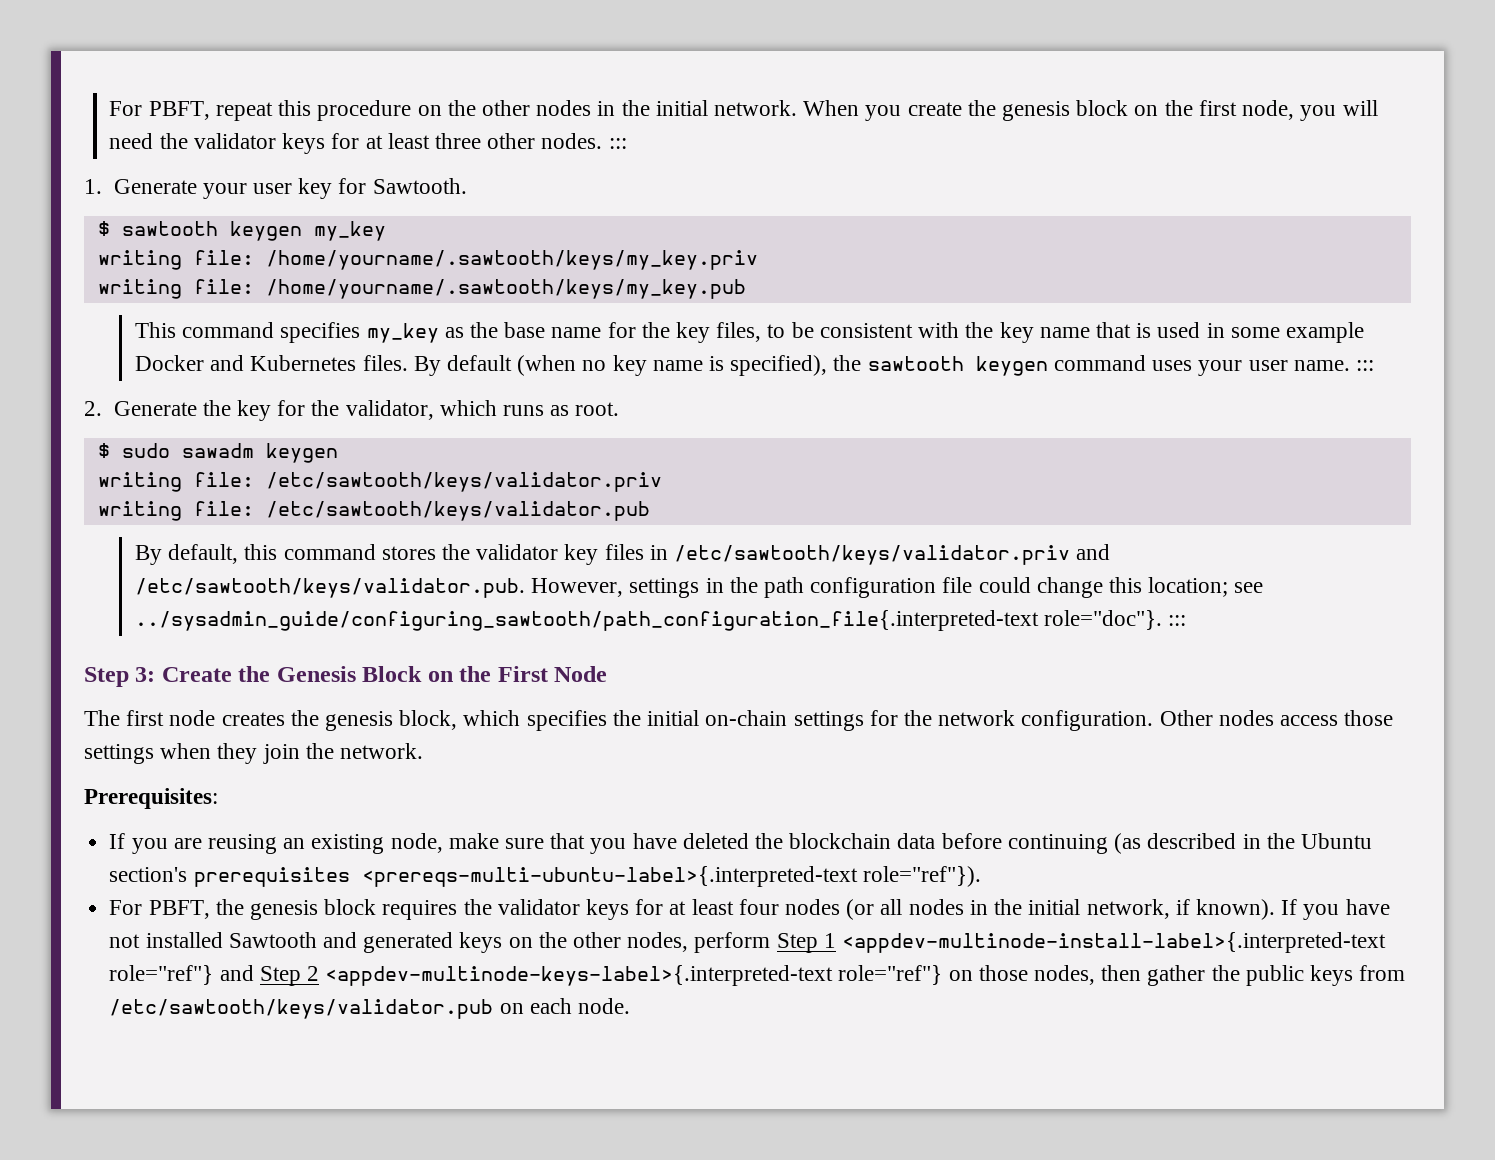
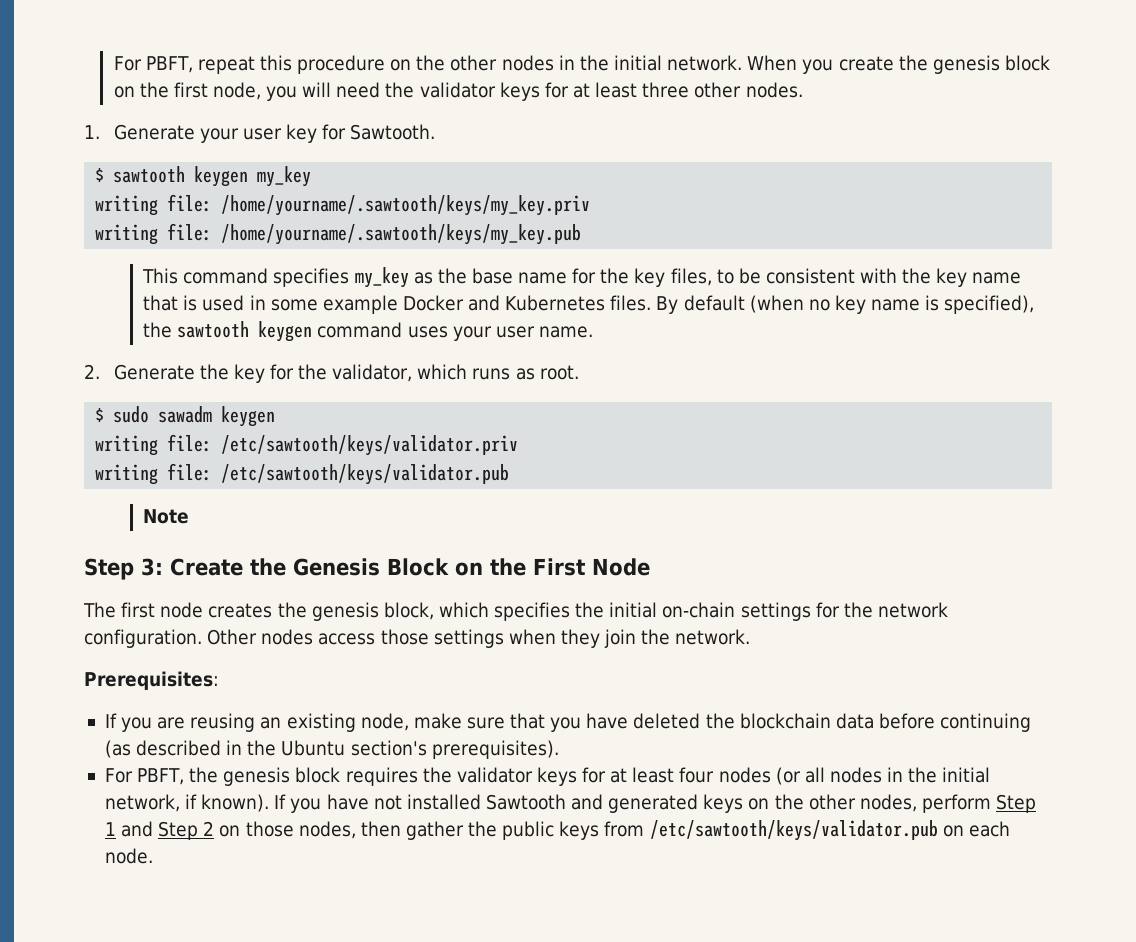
[608,138,627,149] ::: -> (803, 90) none
[1355,360,1374,371] ::: -> (593, 332) none
[134,544,1111,565] [134,577,1264,598] [134,610,1187,631] By default, this command stores the validator key files in /etc/sawtooth/keys/validator.priv and /etc/sawtooth/keys/validator.pub. However, settings in the path configuration file could change this location; see ../sysadmin_guide/configuring_sawtooth/path_configuration_file{.interpreted-text role="doc"}. ::: -> [143,509,190,524] Note
[193,866,981,887] prerequisites <prereqs-multi-ubuntu-label>{.interpreted-text role="ref"}). -> [431,740,559,759] prerequisites).
[842,932,1387,953] [109,965,214,985] <appdev-multinode-install-label>{.interpreted-text role="ref"} -> (116, 829) none
[325,965,943,986] <appdev-multinode-keys-label>{.interpreted-text role="ref"} -> (215, 828) none

